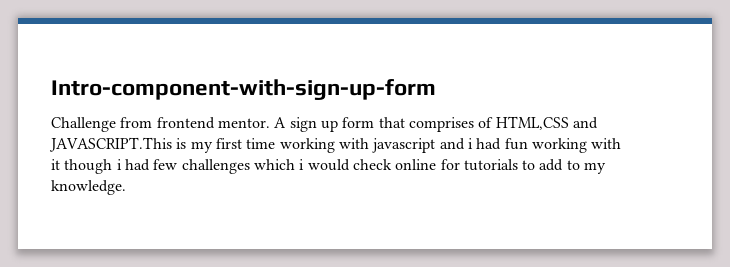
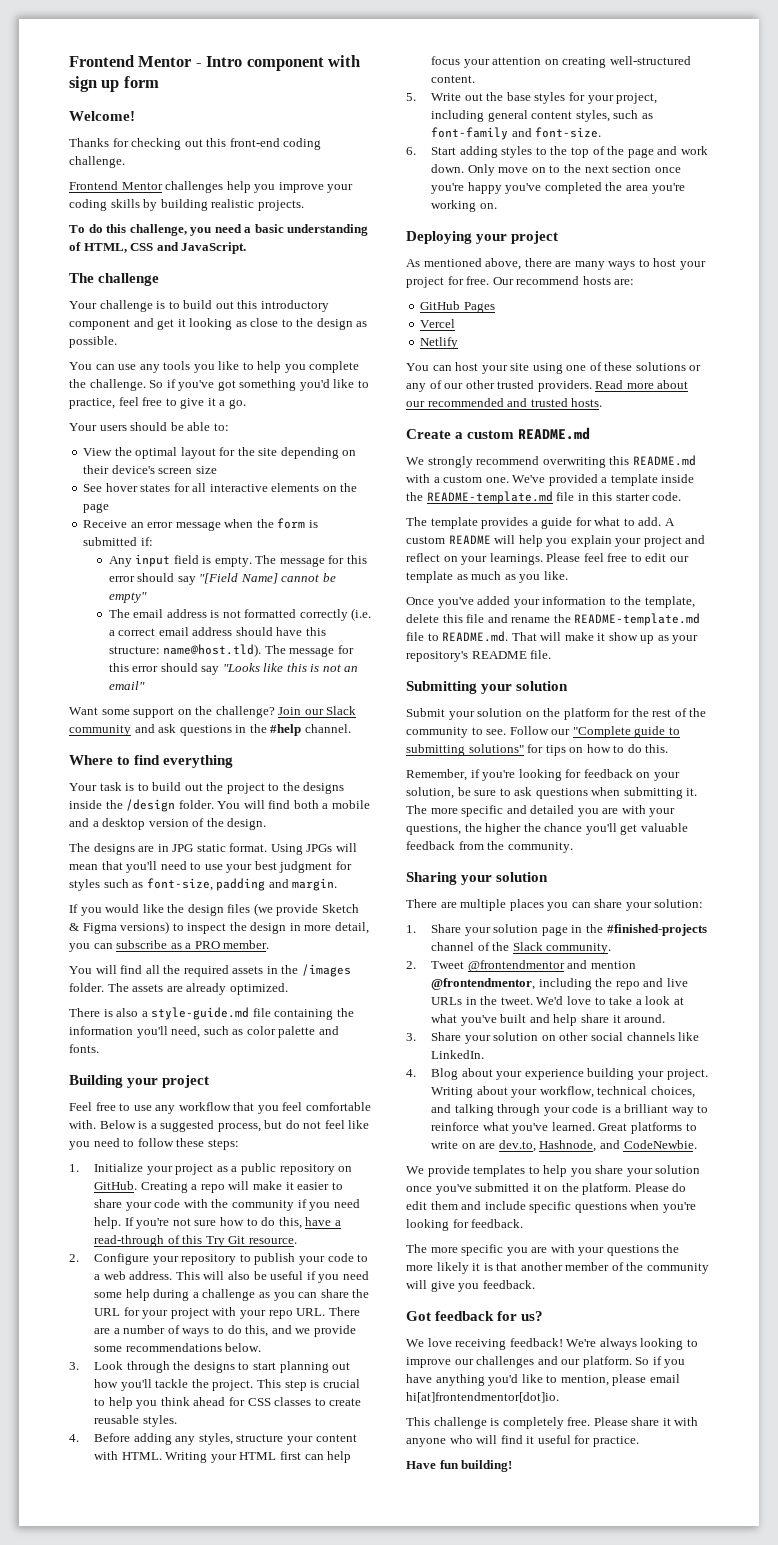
[51,79,436,100] [51,116,598,132] [49,137,622,153] [51,159,607,174] [51,180,126,195] Intro-component-with-sign-up-form // Challenge from frontend mentor. A sign up form that comprises of HTML,CSS and JAVASCRIPT.This is my first time working with javascript and i had fun working with it though i had few challenges which i would check online for tutorials to add to my knowledge. -> [69,55,361,71] [69,76,159,92] [69,111,135,121] [69,138,322,150] [69,156,125,168] [69,181,354,193] [69,199,304,211] [69,224,369,236] [69,242,247,254] [69,273,160,286] [69,300,329,312] [69,318,368,330] [69,336,117,348] [69,361,360,373] [69,379,369,391] [69,397,246,409] [69,422,229,431] [83,447,357,459] [83,465,217,474] [83,483,358,492] [83,503,110,513] [83,518,318,531] [83,537,153,546] [108,554,367,567] [108,573,336,585] [108,592,147,603] [108,608,372,621] [108,627,326,636] [108,644,354,657] [108,663,359,675] [108,681,145,690] [69,706,357,718] [69,724,351,736] [69,755,234,768] [69,782,345,794] [69,799,370,812] [69,818,267,830] [69,843,357,855] [69,861,352,873] [69,878,338,891] [69,903,359,916] [69,921,369,934] [69,940,270,952] [69,964,351,977] [69,983,288,995] [69,1007,354,1020] [69,1026,339,1038] [69,1044,99,1053] [69,1075,210,1088] [69,1102,371,1114] [69,1120,370,1132] [69,1138,239,1150] [69,1163,353,1175] [94,1181,343,1193] [94,1199,360,1211] [94,1217,341,1229] [94,1235,297,1247] [69,1253,369,1265] [94,1271,369,1283] [94,1289,370,1301] [94,1307,360,1319] [94,1325,356,1337] [94,1343,262,1352] [69,1361,351,1373] [94,1379,360,1391] [94,1397,362,1409] [94,1415,177,1427] [69,1433,357,1445] [94,1451,352,1463] [431,56,691,68] [431,75,476,83] [406,92,658,104] [431,110,653,122] [431,127,602,140] [406,146,708,158] [431,164,681,176] [431,182,685,194] [431,200,497,212] [406,231,559,244] [406,258,706,270] [406,276,635,288] [420,301,495,313] [420,319,456,328] [420,337,459,349] [406,362,702,374] [406,380,689,392] [406,398,603,407] [406,427,591,440] [406,455,696,468] [406,474,695,486] [406,491,682,504] [406,517,675,529] [406,535,706,547] [406,553,689,565] [406,571,568,583] [406,596,695,608] [406,613,701,626] [406,631,699,644] [406,650,552,662] [406,681,569,694] [406,708,707,720] [406,726,680,738] [406,744,669,756] [406,769,680,781] [406,787,698,799] [406,805,676,817] [406,823,688,835] [406,841,573,853] [406,872,549,885] [406,899,704,911] [406,924,707,936] [431,942,612,954] [406,960,636,972] [431,978,688,990] [431,996,684,1005] [431,1014,666,1026] [406,1032,700,1044] [431,1050,485,1059] [406,1068,708,1080] [431,1086,695,1098] [431,1104,709,1116] [431,1122,697,1134] [431,1140,697,1152] [406,1165,701,1177] [406,1183,687,1195] [406,1201,696,1213] [406,1219,524,1231] [406,1244,680,1256] [406,1262,709,1274] [406,1280,535,1292] [406,1311,544,1321] [406,1338,698,1350] [406,1356,686,1368] [406,1374,680,1386] [406,1392,559,1403] [406,1417,699,1429] [406,1435,639,1447] [406,1460,513,1472] Frontend Mentor - Intro component with sign up form // Welcome! // Thanks for checking out this front-end coding challenge. // Frontend Mentor challenges help you improve your coding skills by building realistic projects. // To do this challenge, you need a basic understanding of HTML, CSS and JavaScript. // The challenge // Your challenge is to build out this introductory component and get it looking as close to the design as possible. // You can use any tools you like to help you complete the challenge. So if you've got something you'd like to practice, feel free to give it a go. // Your users should be able to: // View the optimal layout for the site depending on their device's screen size // See hover states for all interactive elements on the page // Receive an error message when the form is submitted if: // Any input field is empty. The message for this error should say "[Field Name] cannot be empty" // The email address is not formatted correctly (i.e. a correct email address should have this structure: name@host.tld). The message for this error should say "Looks like this is not an email" // Want some support on the challenge? Join our Slack community and ask questions in the #help channel. // Where to find everything // Your task is to build out the project to the designs inside the /design folder. You will find both a mobile and a desktop version of the design. // The designs are in JPG static format. Using JPGs will mean that you'll need to use your best judgment for styles such as font-size, padding and margin. // If you would like the design files (we provide Sketch & Figma versions) to inspect the design in more detail, you can subscribe as a PRO member. // You will find all the required assets in the /images folder. The assets are already optimized. // There is also a style-guide.md file containing the information you'll need, such as color palette and fonts. // Building your project // Feel free to use any workflow that you feel comfortable with. Below is a suggested process, but do not feel like you need to follow these steps: // 1. Initialize your project as a public repository on GitHub. Creating a repo will make it easier to share your code with the community if you need help. If you're not sure how to do this, have a read-through of this Try Git resource. // 2. Configure your repository to publish your code to a web address. This will also be useful if you need some help during a challenge as you can share the URL for your project with your repo URL. There are a number of ways to do this, and we provide some recommendations below. // 3. Look through the designs to start planning out how you'll tackle the project. This step is crucial to help you think ahead for CSS classes to create reusable styles. // 4. Before adding any styles, structure your content with HTML. Writing your HTML first can help focus your attention on creating well-structured content. // 5. Write out the base styles for your project, including general content styles, such as font-family and font-size. // 6. Start adding styles to the top of the page and work down. Only move on to the next section once you're happy you've completed the area you're working on. // Deploying your project // As mentioned above, there are many ways to host your project for free. Our recommend hosts are: // GitHub Pages // Vercel // Netlify // You can host your site using one of these solutions or any of our other trusted providers. Read more about our recommended and trusted hosts. // Create a custom README.md // We strongly recommend overwriting this README.md with a custom one. We've provided a template inside the README-template.md file in this starter code. // The template provides a guide for what to add. A custom README will help you explain your project and reflect on your learnings. Please feel free to edit our template as much as you like. // Once you've added your information to the template, delete this file and rename the README-template.md file to README.md. That will make it show up as your repository's README file. // Submitting your solution // Submit your solution on the platform for the rest of the community to see. Follow our "Complete guide to submitting solutions" for tips on how to do this. // Remember, if you're looking for feedback on your solution, be sure to ask questions when submitting it. The more specific and detailed you are with your questions, the higher the chance you'll get valuable feedback from the community. // Sharing your solution // There are multiple places you can share your solution: // 1. Share your solution page in the #finished-projects channel of the Slack community. // 2. Tweet @frontendmentor and mention @frontendmentor, including the repo and live URLs in the tweet. We'd love to take a look at what you've built and help share it around. // 3. Share your solution on other social channels like LinkedIn. // 4. Blog about your experience building your project. Writing about your workflow, technical choices, and talking through your code is a brilliant way to reinforce what you've learned. Great platforms to write on are dev.to, Hashnode, and CodeNewbie. // We provide templates to help you share your solution once you've submitted it on the platform. Please do edit them and include specific questions when you're looking for feedback. // The more specific you are with your questions the more likely it is that another member of the community will give you feedback. // Got feedback for us? // We love receiving feedback! We're always looking to improve our challenges and our platform. So if you have anything you'd like to mention, please email hi[at]frontendmentor[dot]io. // This challenge is completely free. Please share it with anyone who will find it useful for practice. // Have fun building!

